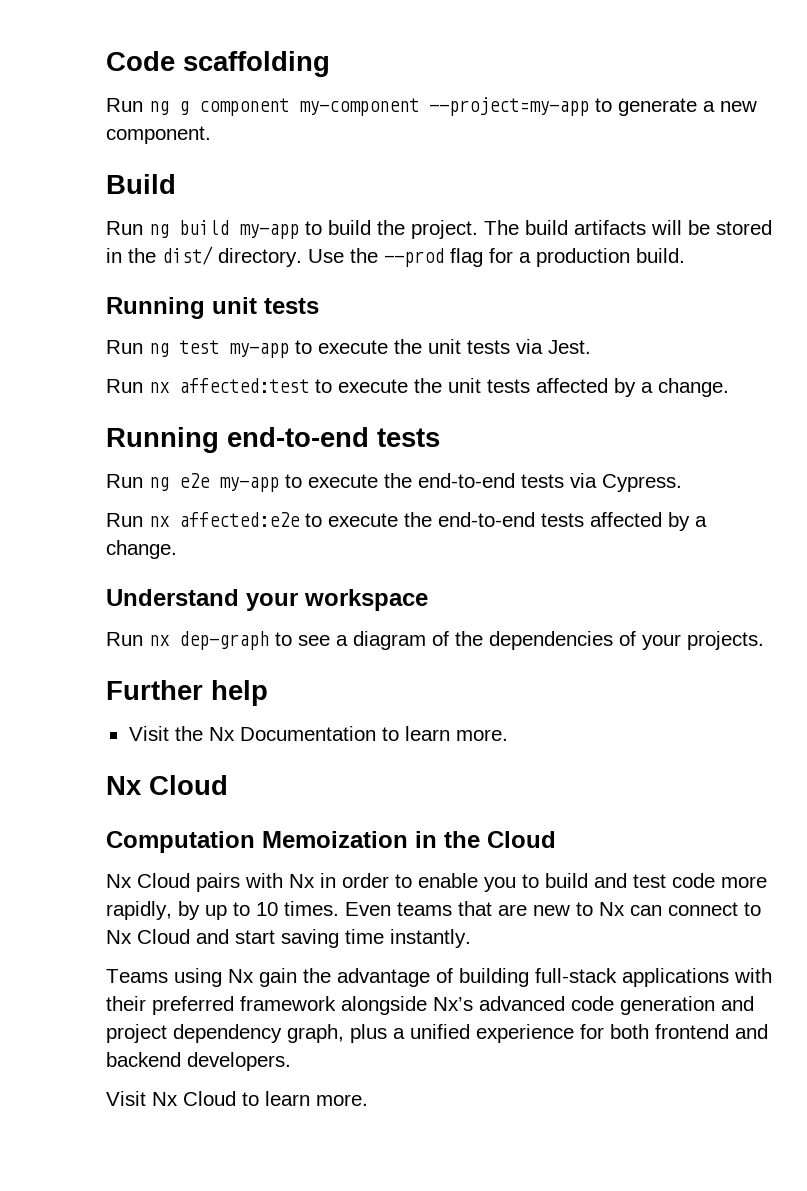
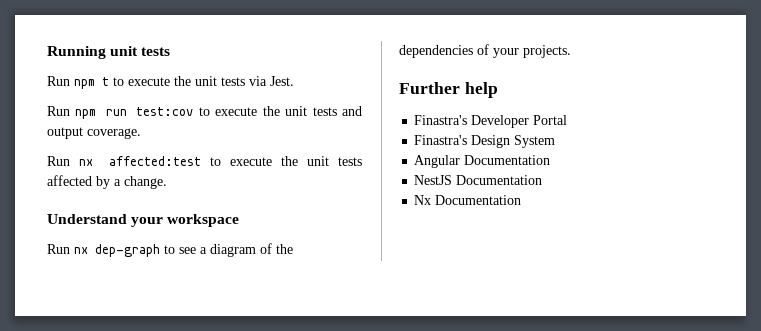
[106,51,330,77] [106,97,757,116] [106,126,211,144] [106,174,176,194] [106,220,772,239] [106,246,685,267] Code scaffolding // Run ng g component my-component --project=my-app to generate a new component. // Build // Run ng build my-app to build the project. The build artifacts will be stored in the dist/ directory. Use the --prod flag for a production build. // -> (47, 52) none
[149,340,289,358] ng test my-app -> [74,77,109,89] npm t
(591, 347) none -> [47,106,362,119] [47,127,141,139] // Run npm run test:cov to execute the unit tests and output coverage.
[106,427,440,453] [106,473,682,492] [106,512,707,531] [106,540,177,559] // Running end-to-end tests // Run ng e2e my-app to execute the end-to-end tests via Cypress. // Run nx affected:e2e to execute the end-to-end tests affected by a change. -> (167, 182) none
[128,726,508,741] [106,775,228,795] [106,831,556,853] [106,873,767,892] [106,901,761,920] [106,929,471,948] [106,968,772,987] [106,996,754,1015] [106,1024,768,1043] [106,1052,291,1071] [106,1091,368,1106] Visit the Nx Documentation to learn more. // Nx Cloud // Computation Memoization in the Cloud // Nx Cloud pairs with Nx in order to enable you to build and test code more rapidly, by up to 10 times. Even teams that are new to Nx can connect to Nx Cloud and start saving time instantly. // Teams using Nx gain the advantage of building full-stack applications with their preferred framework alongside Nx’s advanced code generation and project dependency graph, plus a unified experience for both frontend and backend developers. // Visit Nx Cloud to learn more. -> [414,115,568,128] [414,135,556,148] [414,155,551,168] [414,175,543,185] [414,195,522,205] Finastra's Developer Portal // Finastra's Design System // Angular Documentation // NestJS Documentation // Nx Documentation

